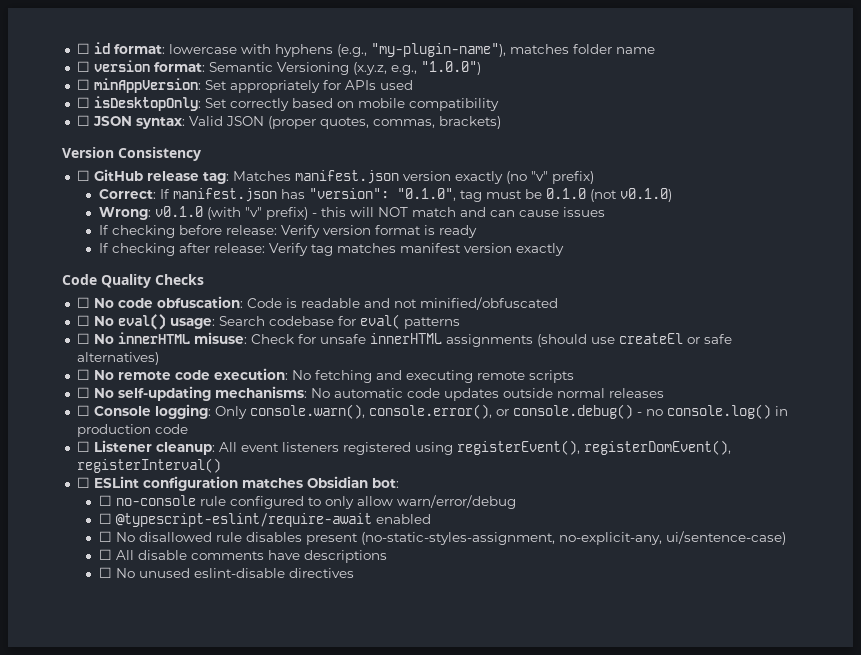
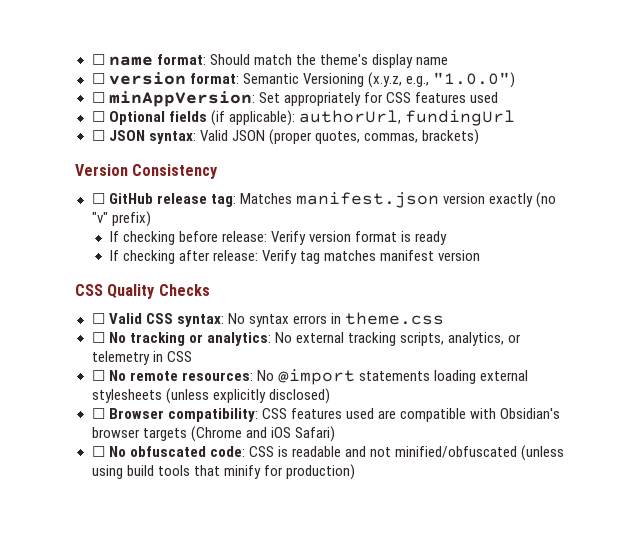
[76,42,612,57] ☐ id format: lowercase with hyphens (e.g., "my-plugin-name"), matches folder -> [91,54,413,68] ☐ name format: Should match the theme's display
[344,80,376,90] APIs -> [385,92,466,103] CSS features
[93,96,499,111] isDesktopOnly: Set correctly based on mobile compatibility -> [108,110,515,126] Optional fields (if applicable): authorUrl, fundingUrl
[98,188,672,202] [98,206,605,220] // Correct: If manifest.json has "version": "0.1.0", tag must be 0.1.0 (not v0.1.0) // Wrong: v0.1.0 (with "v" prefix) - this will NOT match and can cause issues -> (151, 219) none
[515,243,564,256] [62,274,97,285] exactly // Code -> [75,284,103,296] // CSS
[93,296,282,308] No code obfuscation: Code -> [108,312,444,327] [91,332,521,346] [91,351,192,365] [91,369,528,385] [91,388,330,404] [91,408,560,422] [91,426,335,442] [91,446,274,457] Valid CSS syntax: No syntax errors in theme.css // ☐ No tracking or analytics: No external tracking scripts, analytics, or telemetry in CSS // ☐ No remote resources: No @import statements loading external stylesheets (unless explicitly disclosed) // ☐ Browser compatibility: CSS features used are compatible with Obsidian's browser targets (Chrome and iOS Safari) // ☐ No obfuscated code: CSS
[76,314,460,330] [76,332,732,347] [76,352,159,365] [76,368,574,383] [76,386,664,401] [76,404,788,419] [76,424,188,437] [76,440,731,455] [76,458,221,473] [76,476,399,491] [98,495,516,509] [98,513,431,527] [98,531,786,545] [98,549,387,563] [98,567,354,578] // ☐ No eval() usage: Search codebase for eval( patterns // ☐ No innerHTML misuse: Check for unsafe innerHTML assignments (should use createEl or safe alternatives) // ☐ No remote code execution: No fetching and executing remote scripts // ☐ No self-updating mechanisms: No automatic code updates outside normal releases // ☐ Console logging: Only console.warn(), console.error(), or console.debug() - no console.log() in production code // ☐ Listener cleanup: All event listeners registered using registerEvent(), registerDomEvent(), registerInterval() // ☐ ESLint configuration matches Obsidian bot: // ☐ no-console rule configured to only allow warn/error/debug // ☐ @typescript-eslint/require-await enabled // ☐ No disallowed rule disables present (no-static-styles-assignment, no-explicit-any, ui/sentence-case) // ☐ All disable comments have descriptions // ☐ No unused eslint-disable directives -> [521,445,565,461] [91,464,355,480] (unless using build tools that minify for production)

